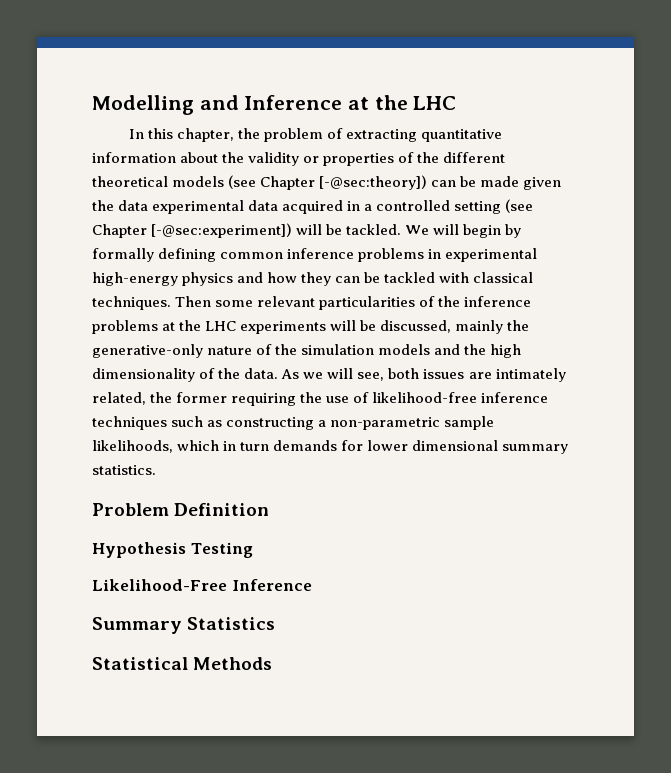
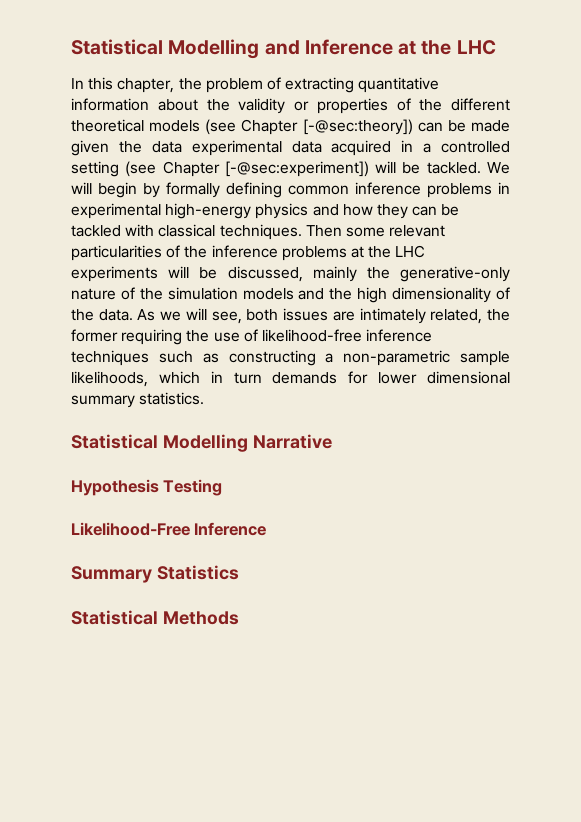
(92, 105) none -> [71,39,163,55] Statistical
[92,503,270,516] Problem Definition -> [71,434,332,452] Statistical Modelling Narrative

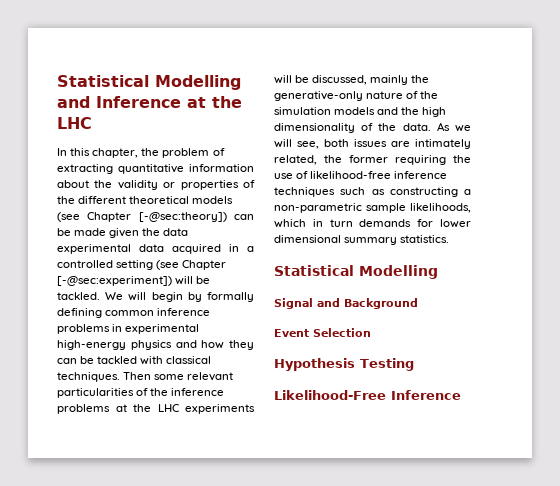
[252,434,332,449] Narrative -> [274,298,418,309] [274,328,371,337] // Signal and Background // Event Selection
[71,565,239,583] [71,610,239,625] // Summary Statistics // Statistical Methods -> (461, 395) none

